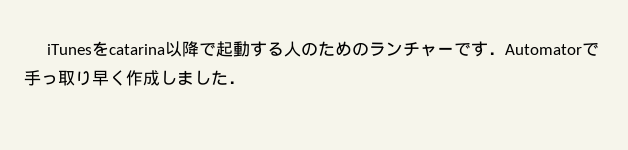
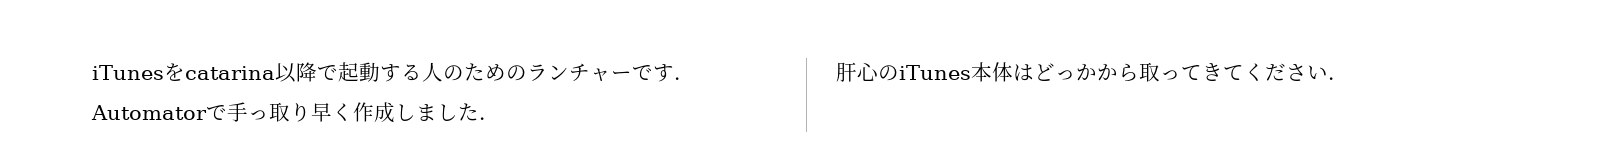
(506, 53) none -> (695, 78) //
(245, 82) none -> [836,62,1349,82] // 肝心のiTunes本体はどっかから取ってきてください．

